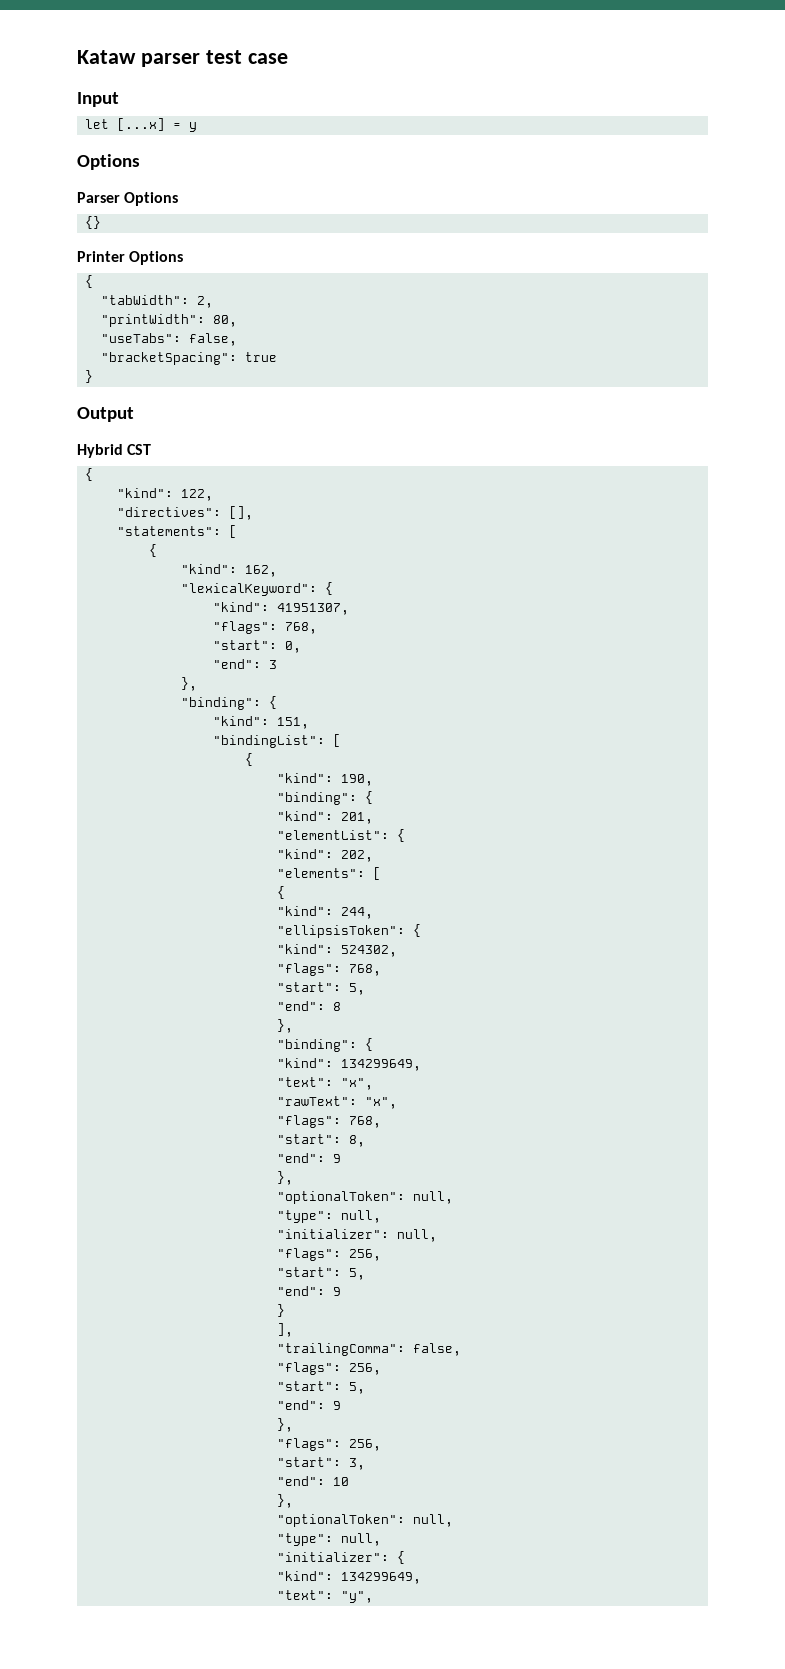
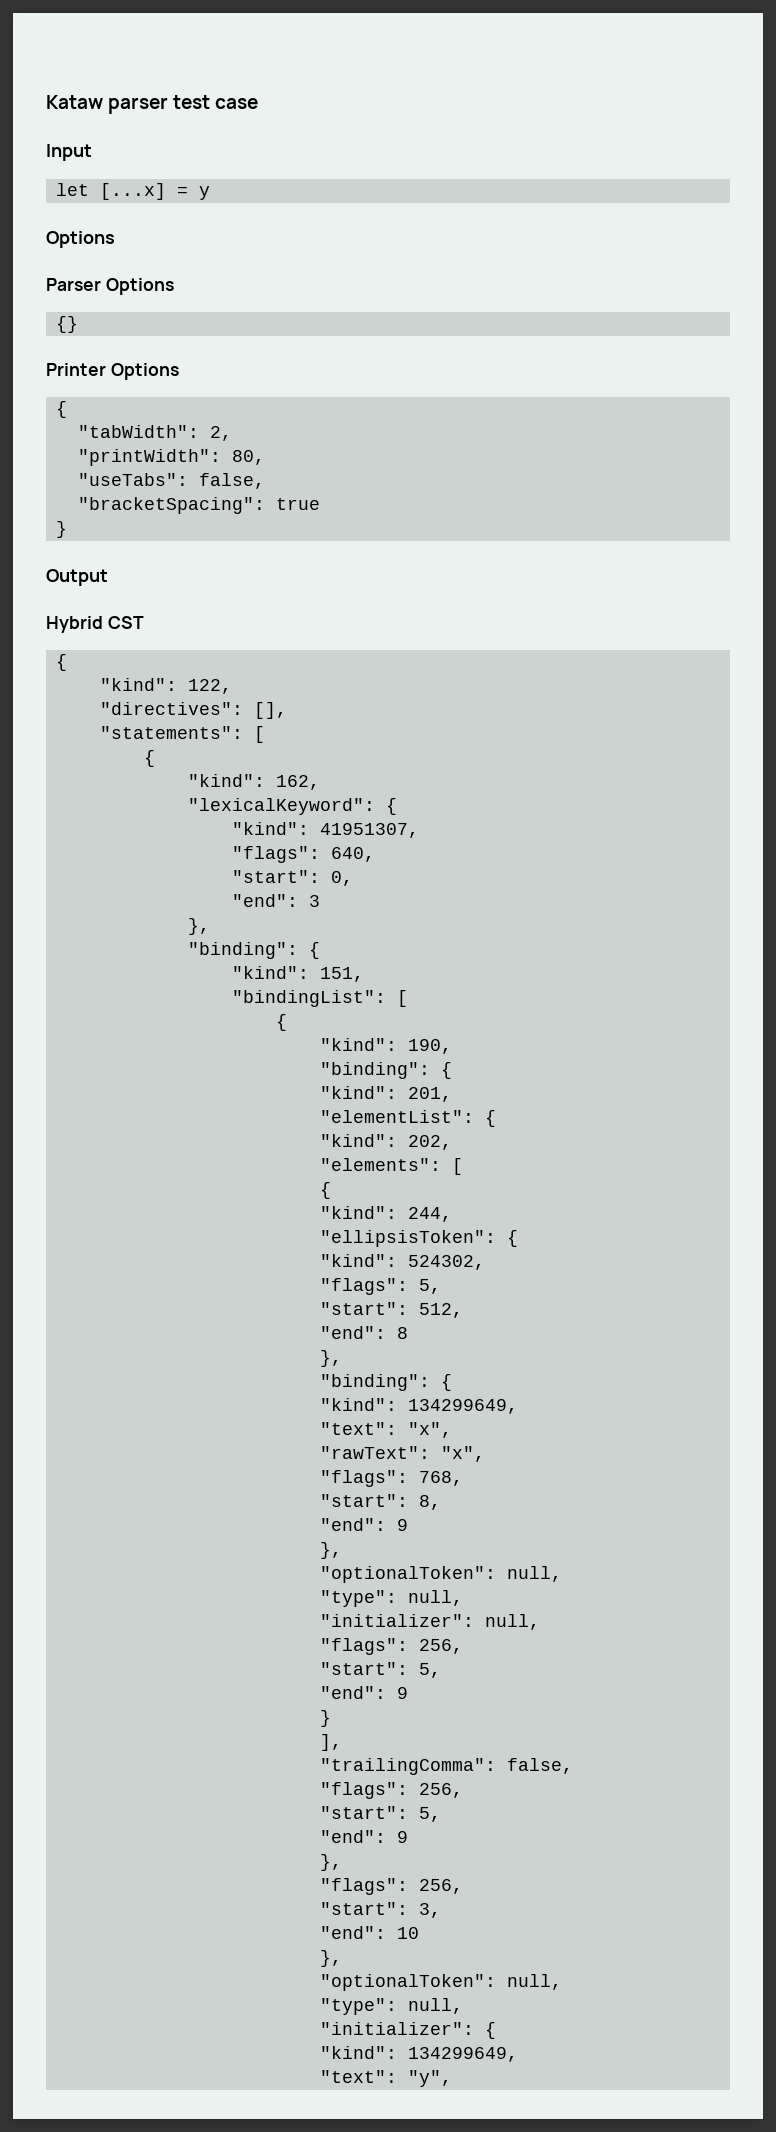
[285,622,318,634] 768, -> [330,847,375,862] 640,
[349,964,382,976] [277,982,366,995] 768, // "start": 5, -> [418,1279,441,1294] [319,1302,463,1318] 5, // "start": 512,

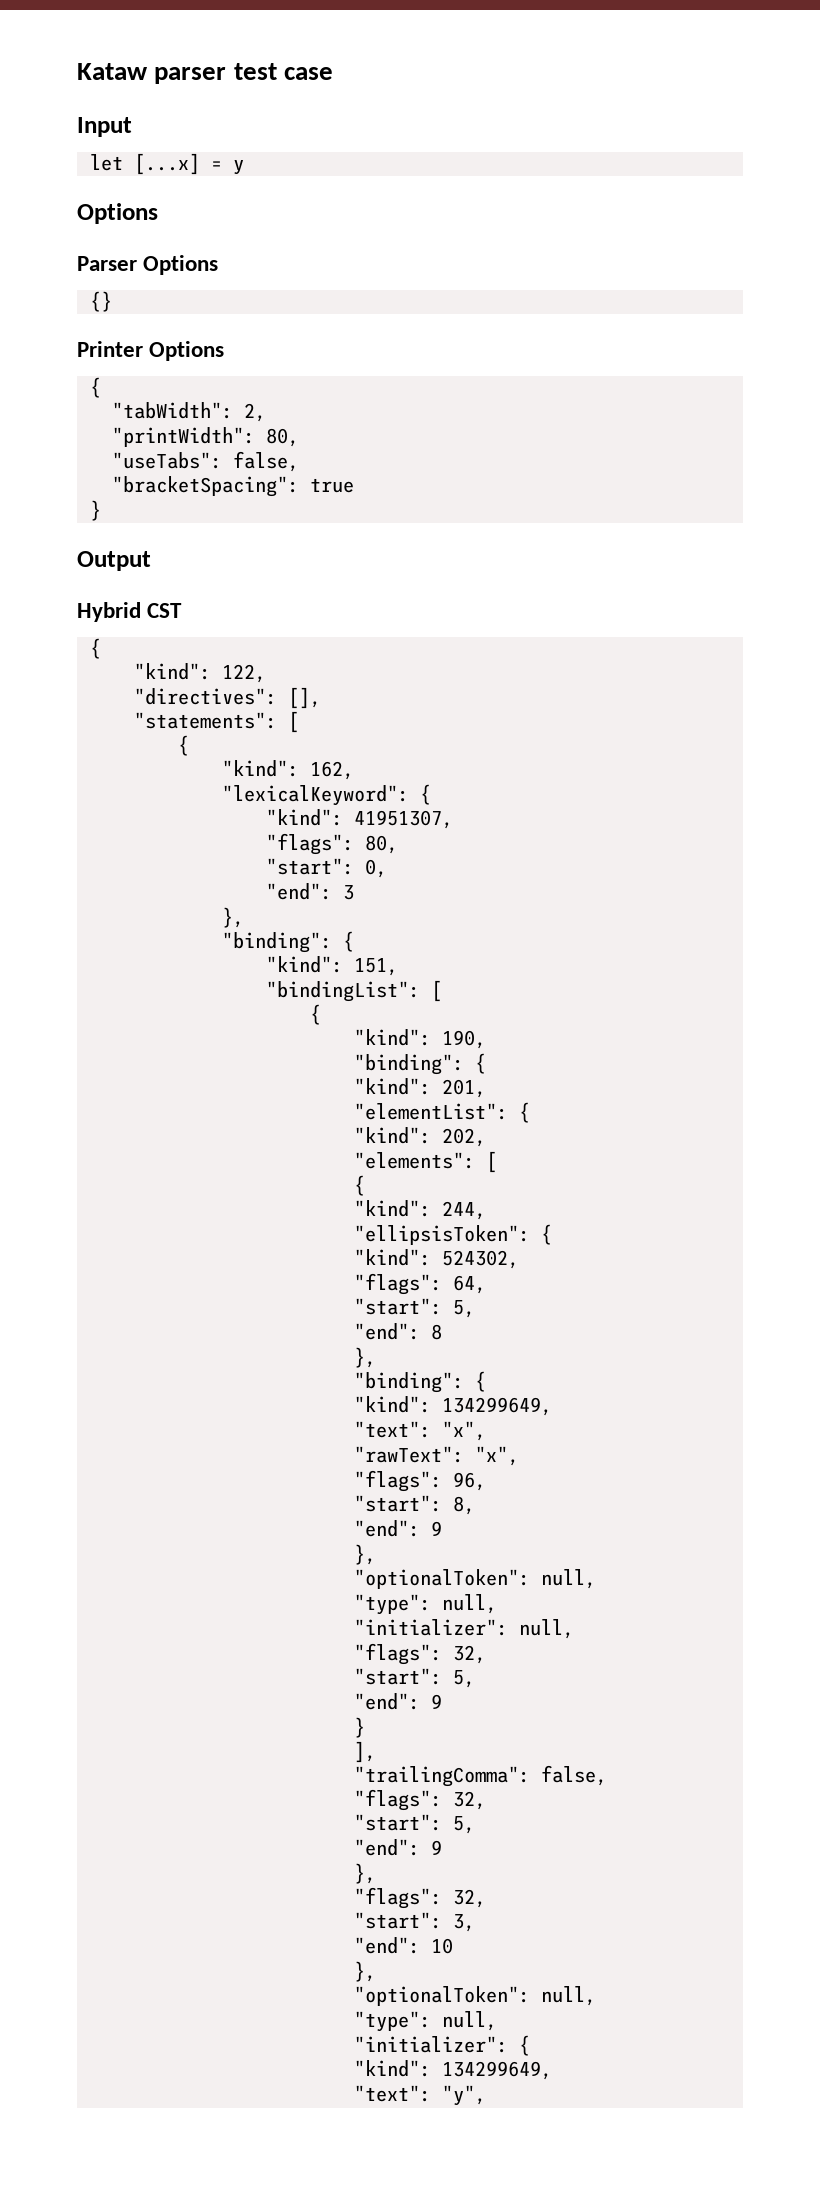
[330,847,375,862] 640, -> [364,835,398,854] 80,
[418,1279,441,1294] [319,1302,463,1318] 5, // "start": 512, -> [452,1275,486,1294] [353,1298,475,1318] 64, // "start": 5,
[418,1471,463,1486] 768, -> [452,1472,486,1491] 96,
[418,1639,463,1654] 256, -> [452,1645,486,1664] 32,
[418,1783,463,1798] 256, -> [452,1791,486,1810] 32,
[418,1879,463,1894] 256, -> [452,1889,486,1908] 32,

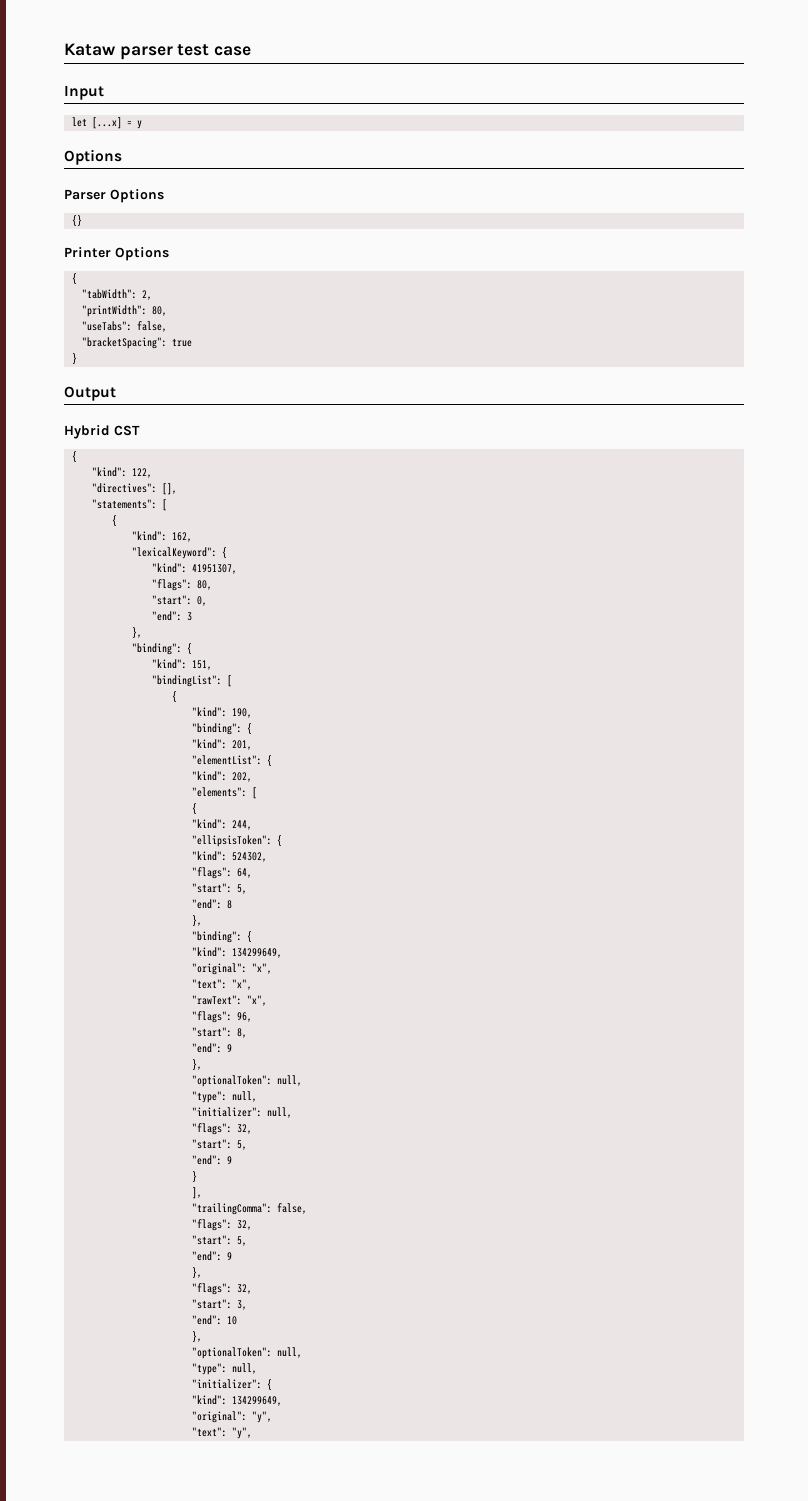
(552, 1406) none -> [191,963,272,975] // "original": "x",
(552, 2070) none -> [191,1411,272,1423] // "original": "y",

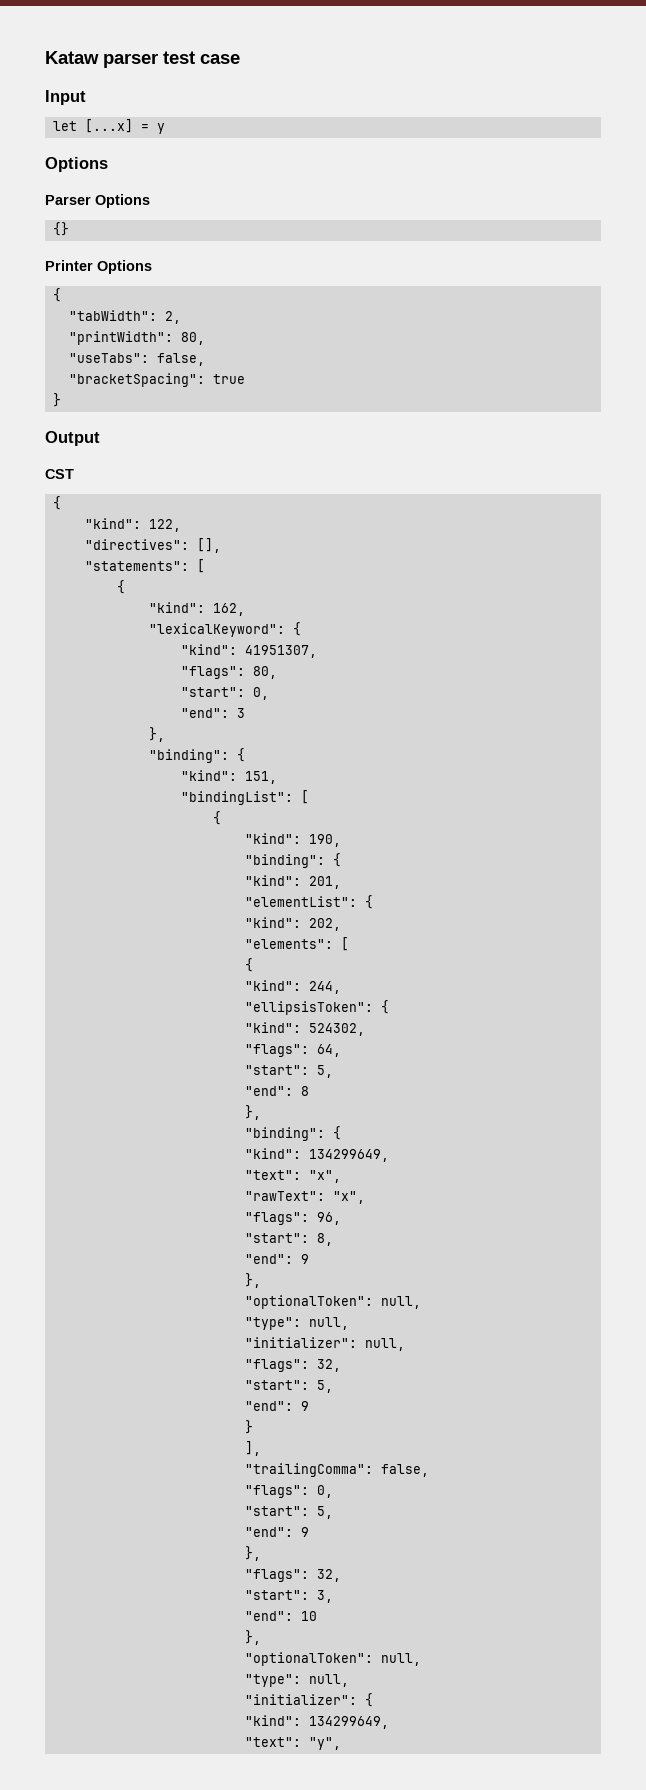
[64,425,110,439] Hybrid -> (100, 438) none
[191,963,272,975] // "original": "x", -> (389, 1155) none
[236,1220,252,1230] 32, -> [316,1485,333,1498] 0,
[191,1411,272,1423] // "original": "y", -> (389, 1722) none

